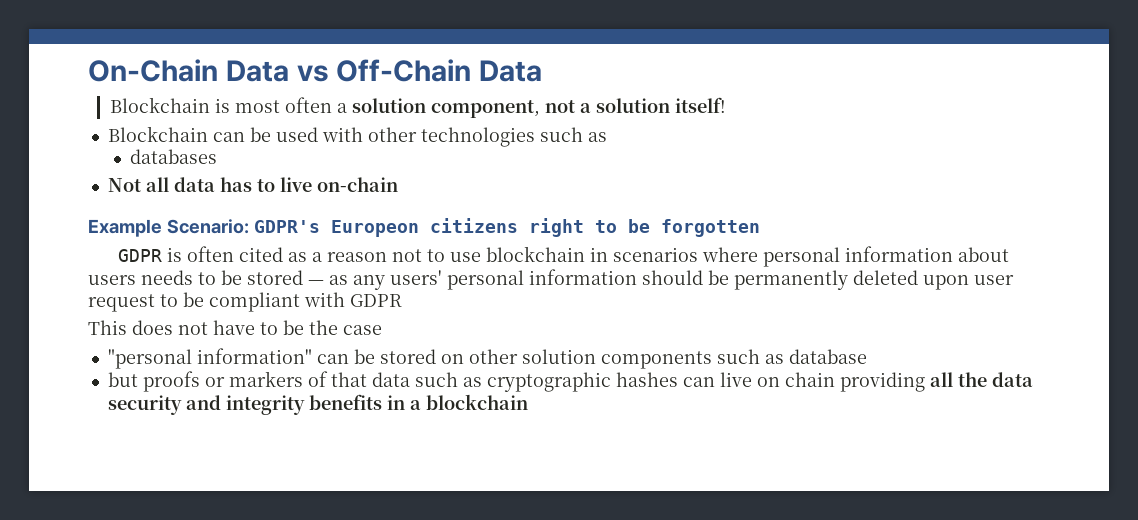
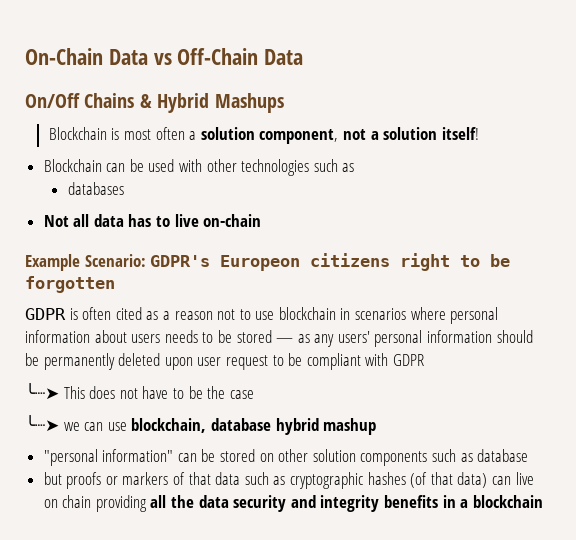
(543, 71) none -> [25,93,284,113] // On/Off Chains & Hybrid Mashups
(402, 300) none -> [25,383,59,400] ╰┈➤
(382, 330) none -> [25,415,377,435] // ╰┈➤ we can use blockchain, database hybrid mashup
(678, 379) none -> [410,472,488,488] (of that data)

